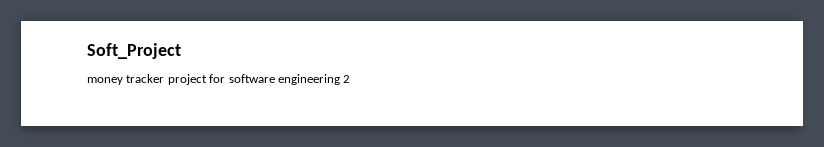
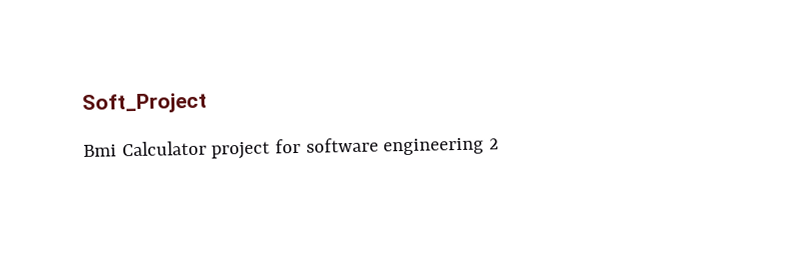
[87,74,165,85] money tracker -> [83,140,207,157] Bmi Calculator

